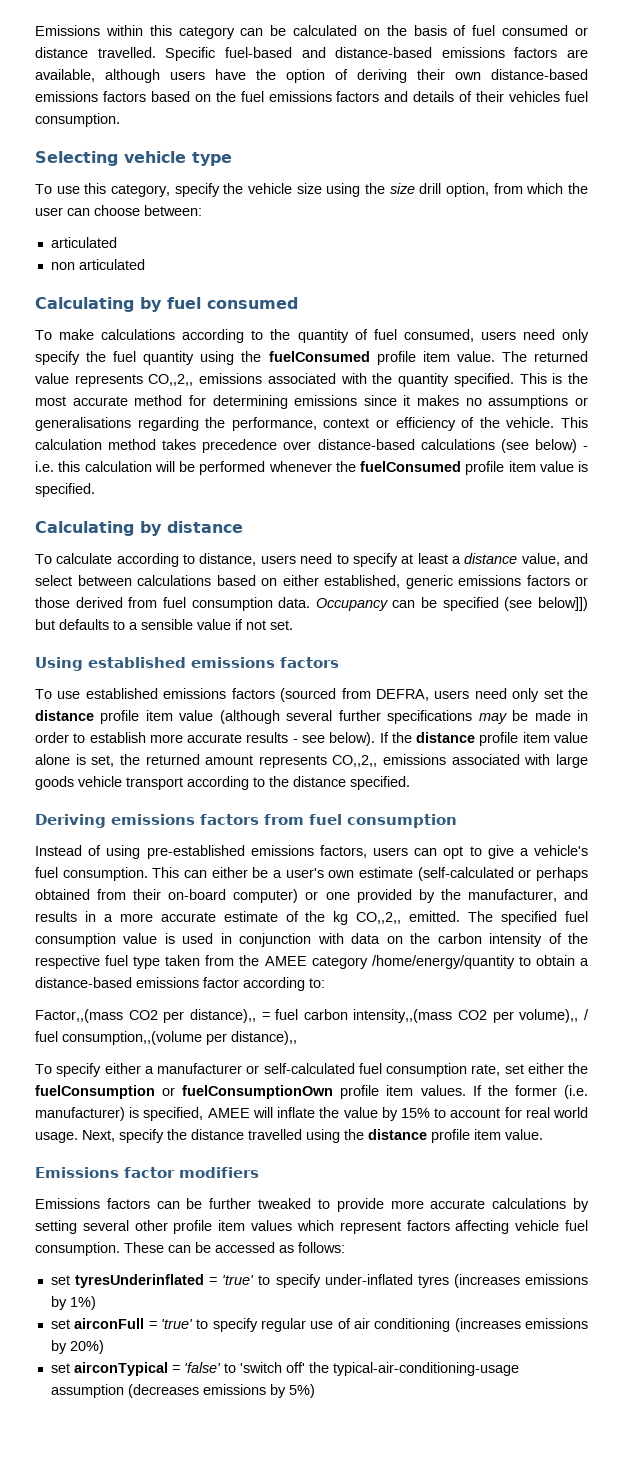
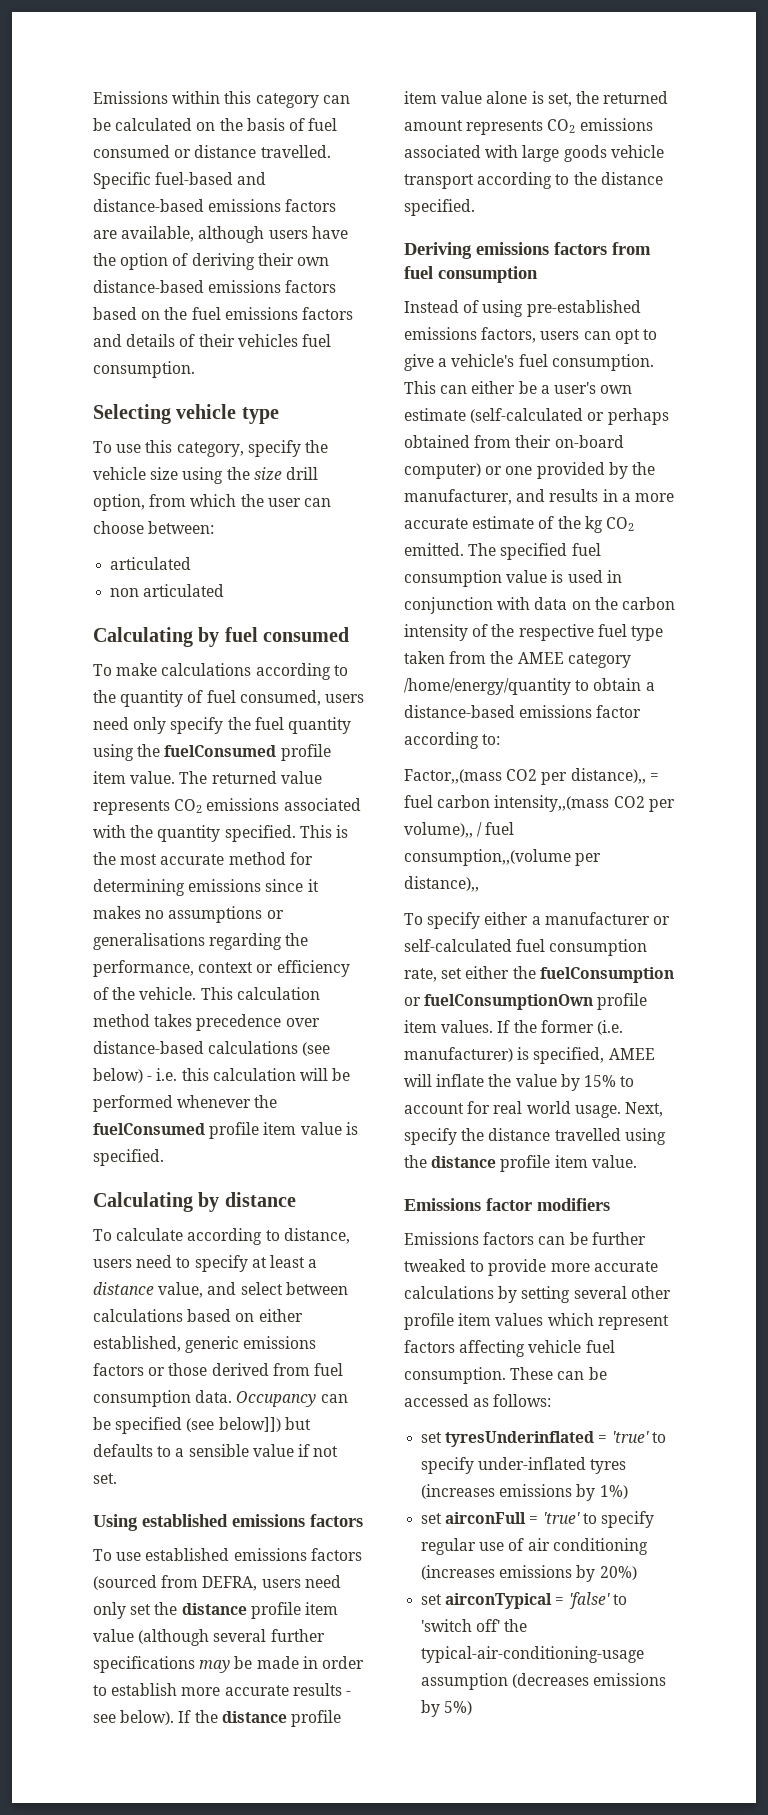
[148,374,194,386] CO,,2,, -> [174,799,203,813] CO2
[332,755,378,767] CO,,2,, -> [547,119,576,133] CO2
[356,912,402,924] CO,,2,, -> [605,517,634,531] CO2

